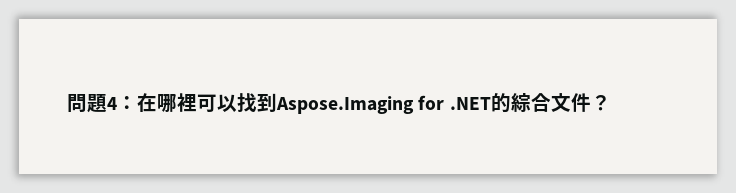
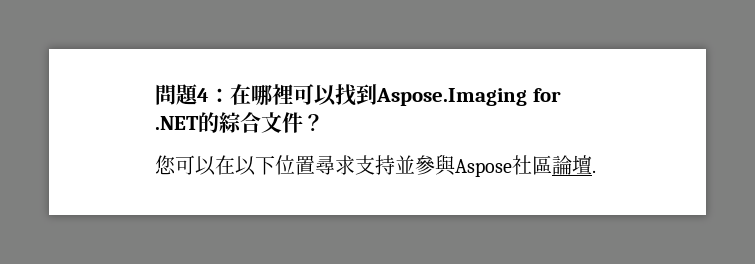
(611, 103) none -> [155,154,596,177] // 您可以在以下位置尋求支持並參與Aspose社區論壇.

